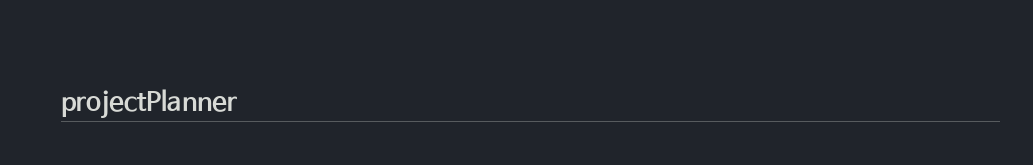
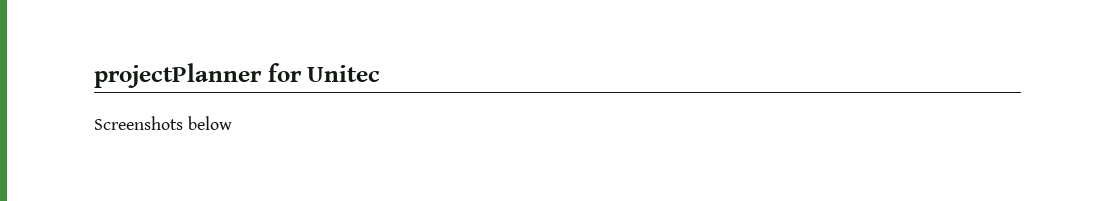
(237, 104) none -> [267,63,381,82] [94,116,232,130] for Unitec // Screenshots below

